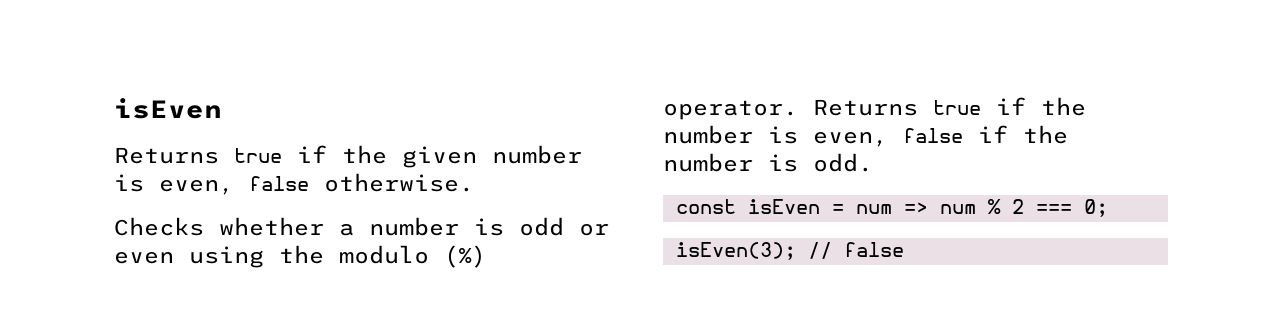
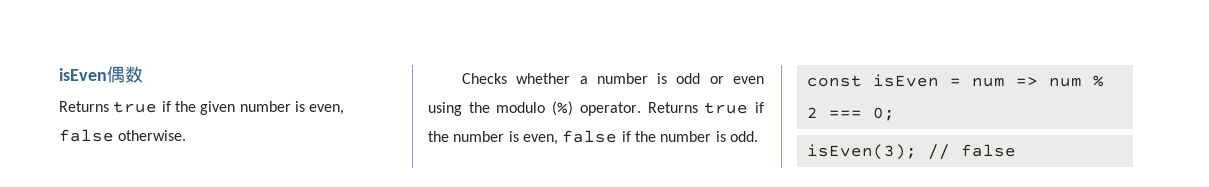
[114,98,222,119] isEven -> [59,66,143,83] isEven偶数

